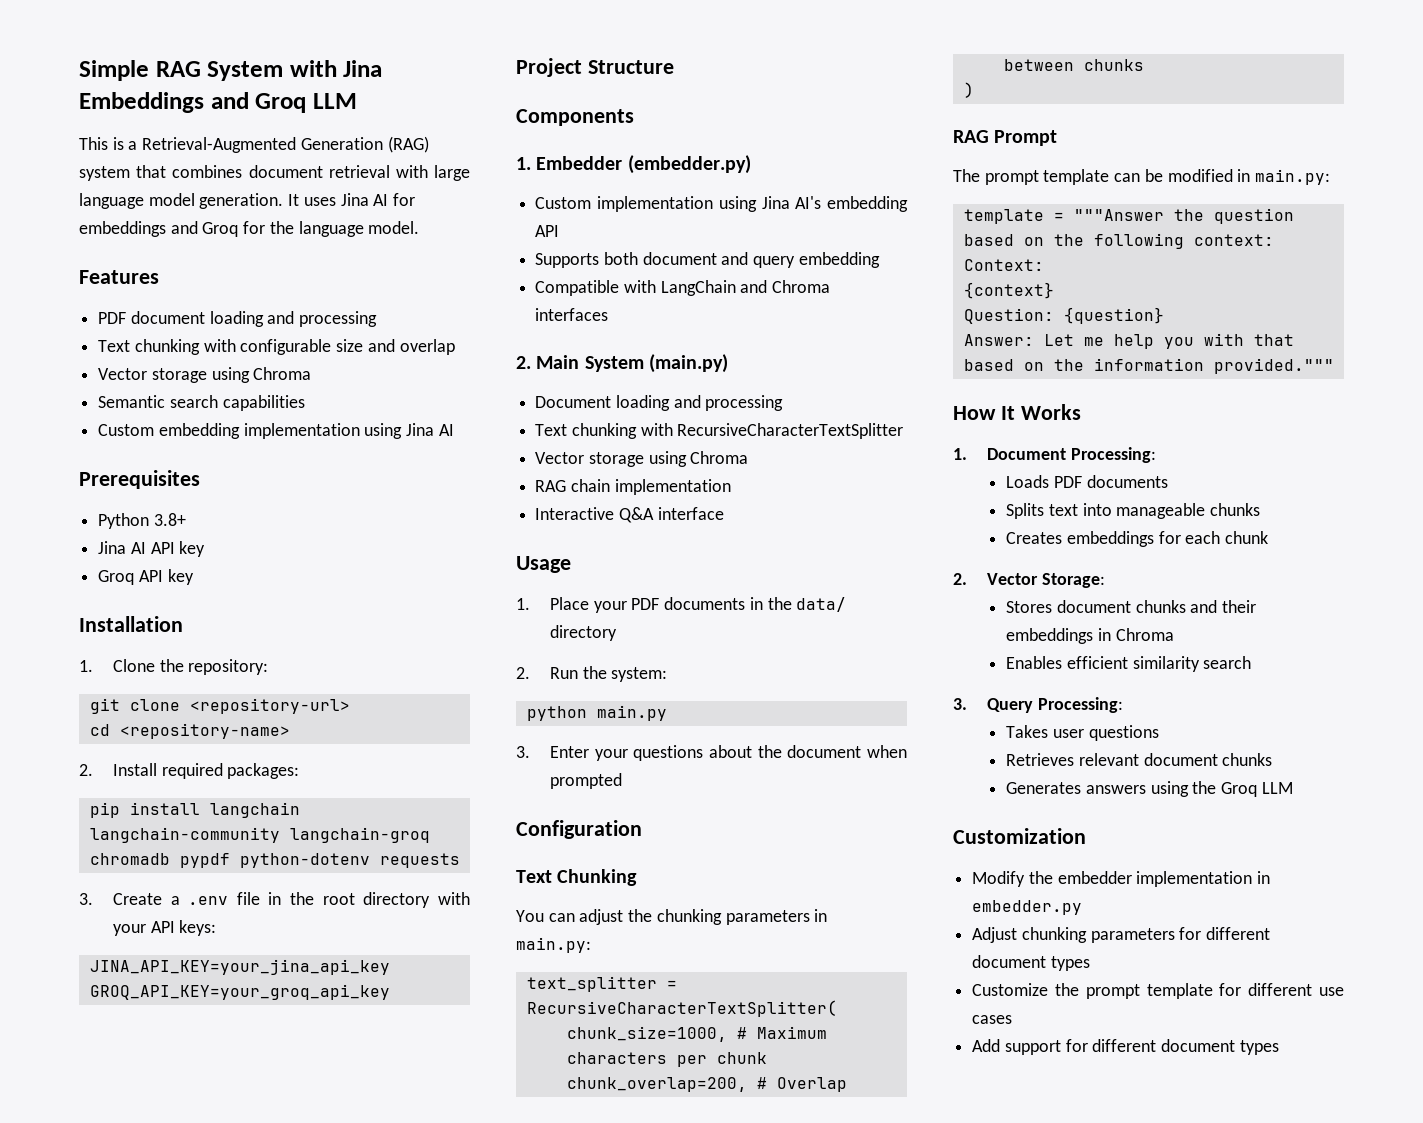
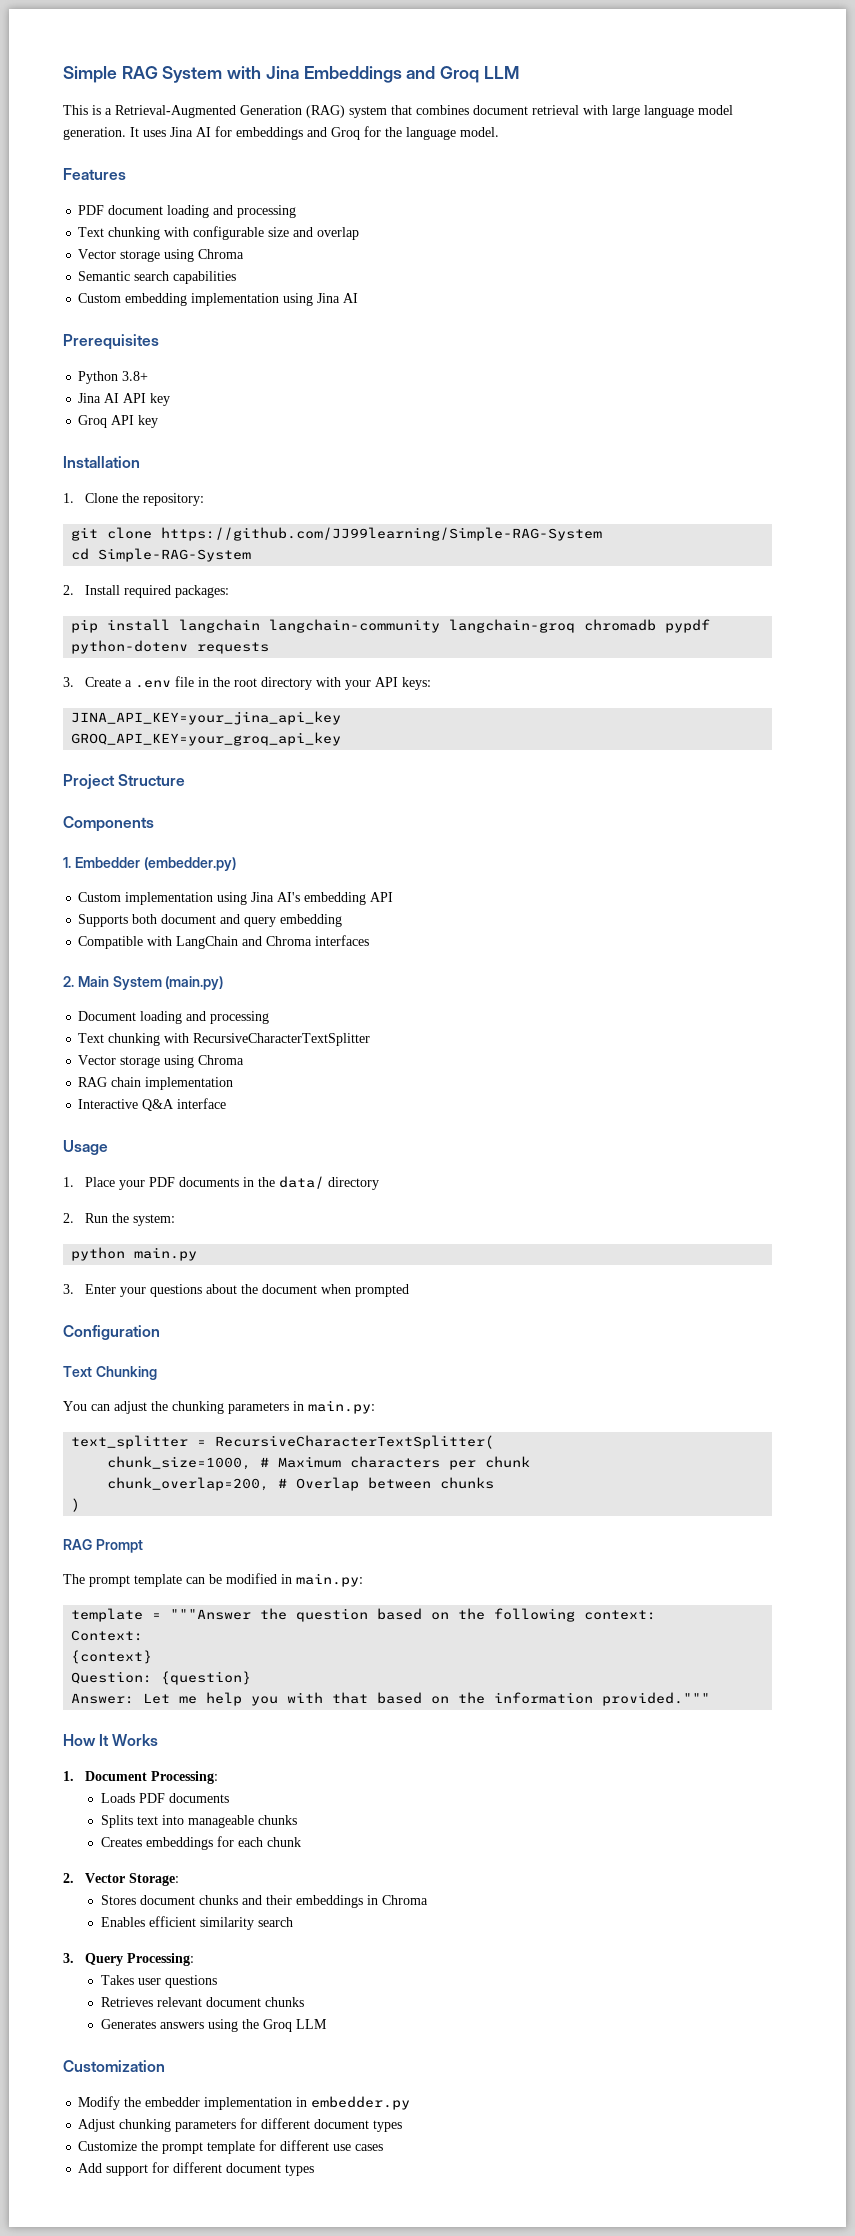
[189,698,350,714] <repository-url> -> [161,527,603,541] https://github.com/JJ99learning/Simple-RAG-System
[119,723,290,739] <repository-name> -> [98,548,252,562] Simple-RAG-System

